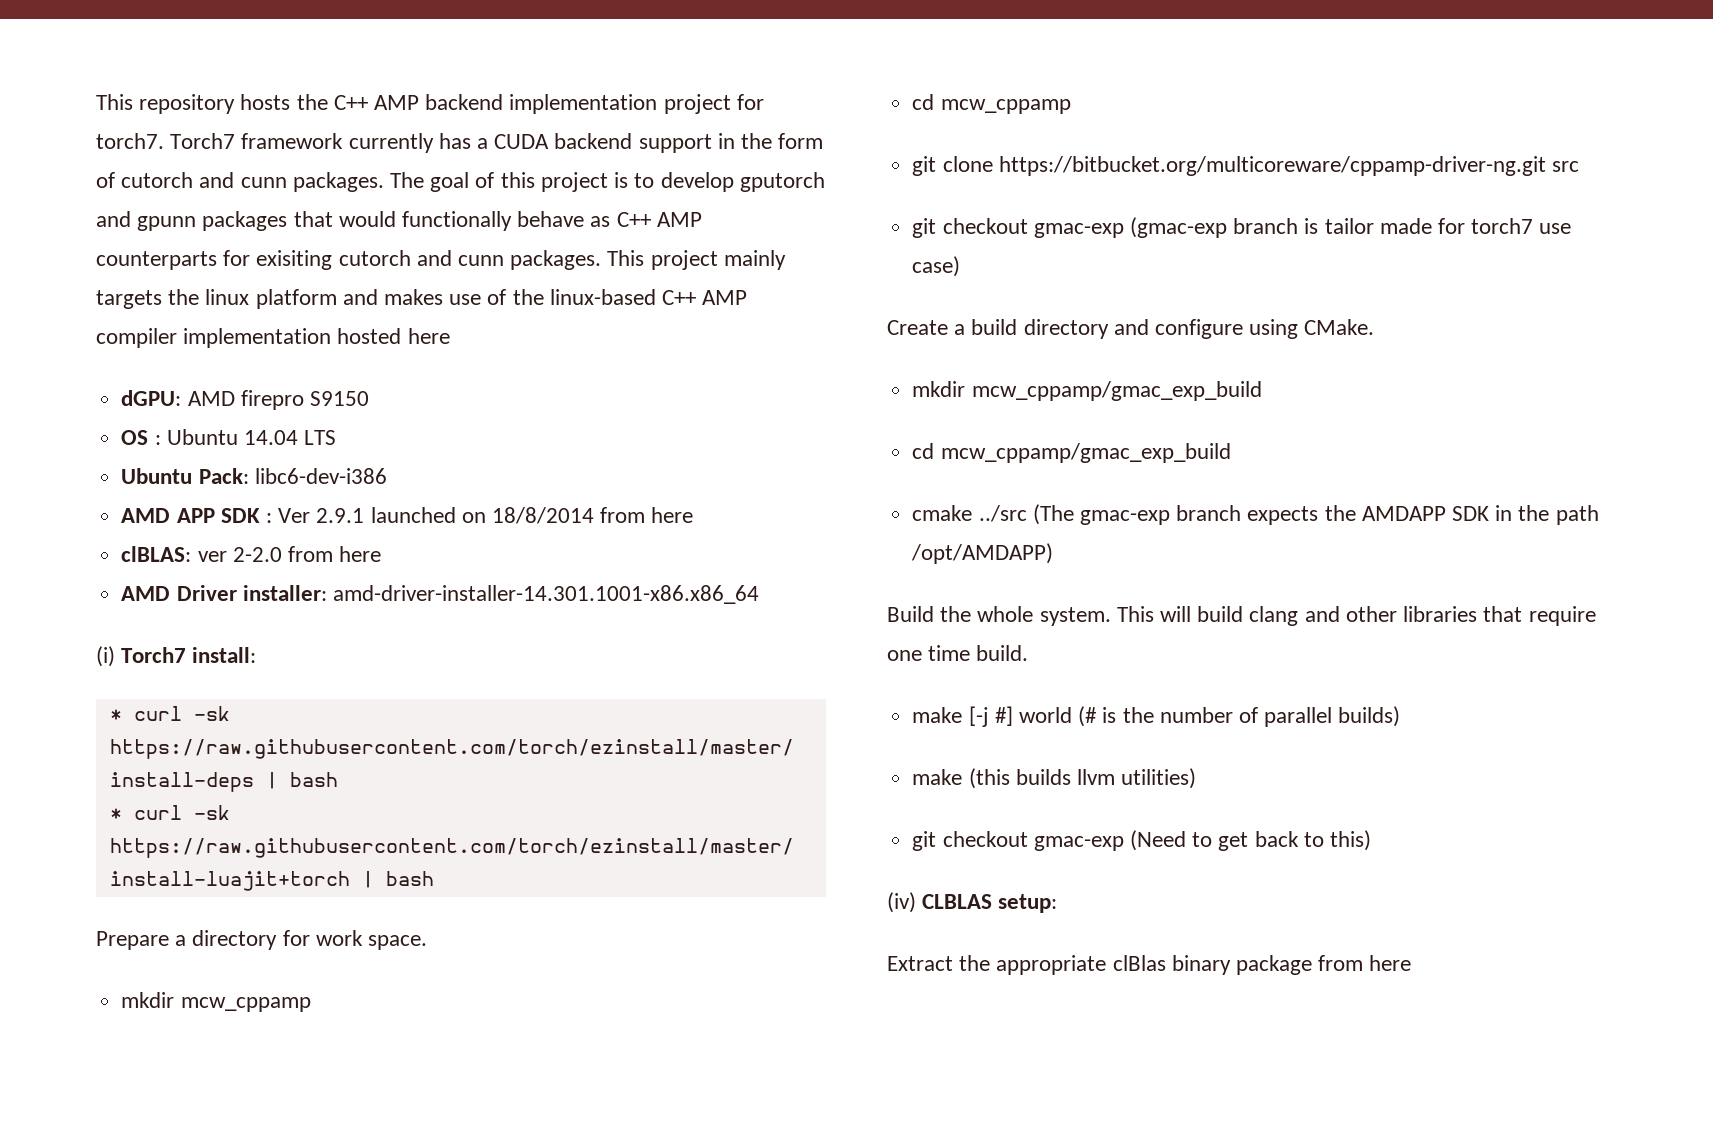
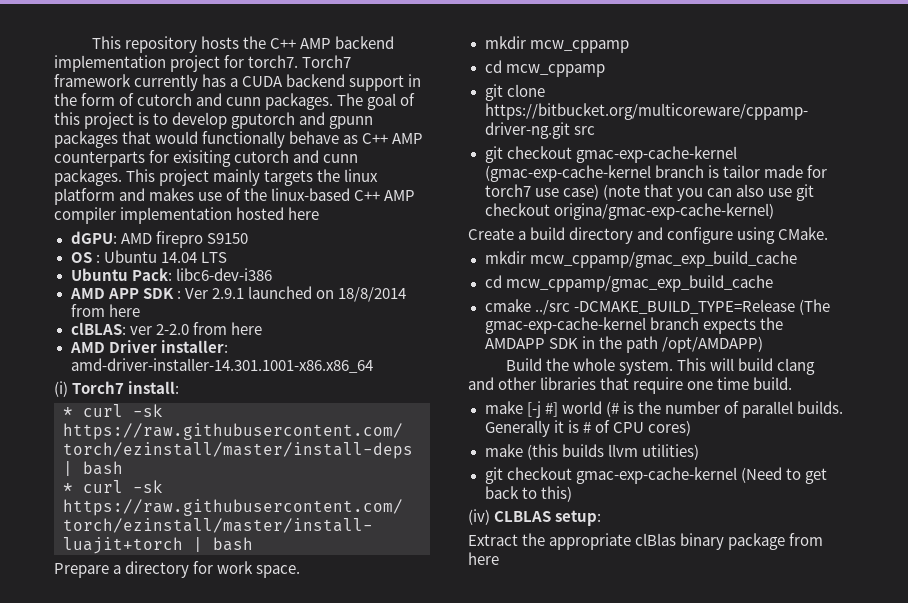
[1033,217,1227,238] gmac-exp (gmac-exp -> [575,146,737,163] [484,165,651,182] gmac-exp-cache-kernel (gmac-exp-cache-kernel
(961, 266) none -> [602,184,814,201] [484,203,774,220] (note that you can also use git checkout origina/gmac-exp-cache-kernel)
[971,381,1262,401] [912,443,1231,463] mcw_cppamp/gmac_exp_build // cd mcw_cppamp/gmac_exp_build -> [529,251,797,268] [484,275,773,292] mcw_cppamp/gmac_exp_build_cache // cd mcw_cppamp/gmac_exp_build_cache
[1032,504,1170,525] (The gmac-exp -> [573,299,830,315] [484,317,646,334] -DCMAKE_BUILD_TYPE=Release (The gmac-exp-cache-kernel
[1338,706,1401,727] builds) -> [797,401,843,414] [484,420,691,437] builds. Generally it is # of CPU cores)
[1033,836,1124,851] gmac-exp -> [575,467,737,484] gmac-exp-cache-kernel

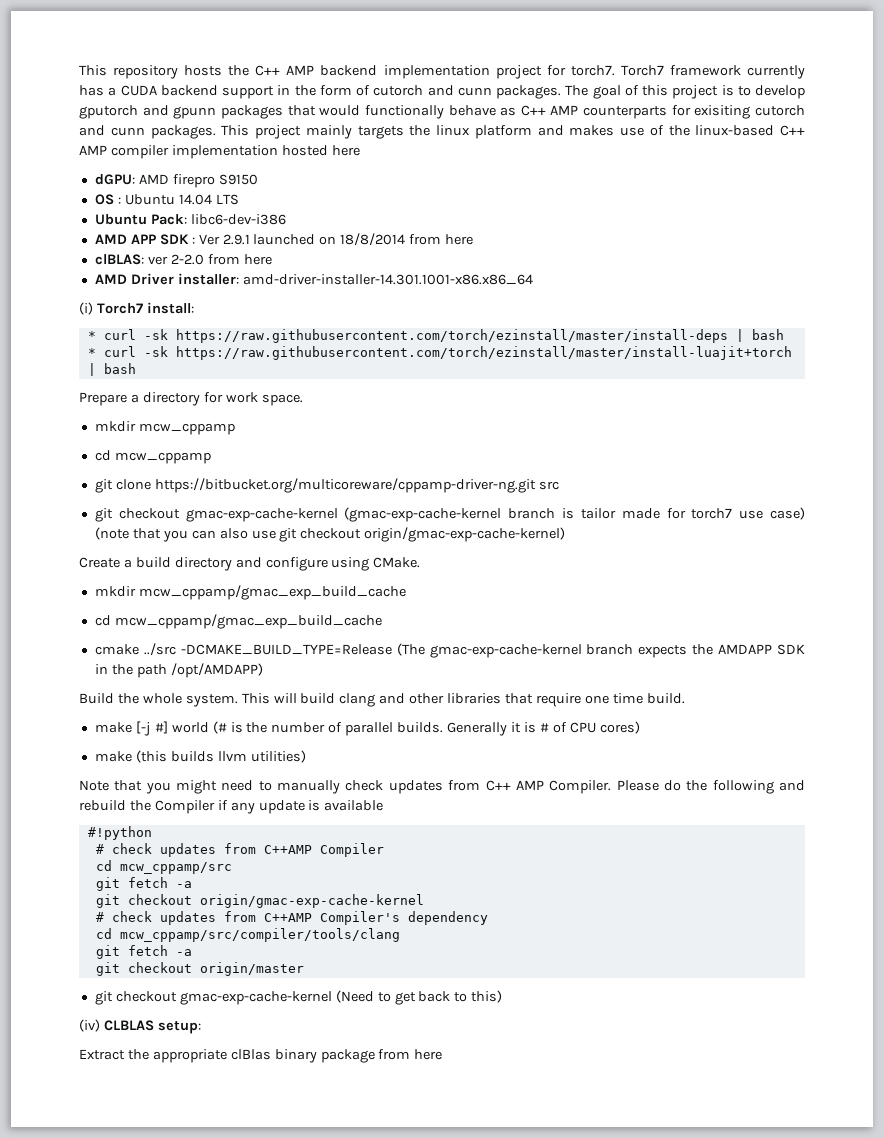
[553,203,774,220] origina/gmac-exp-cache-kernel) -> [364,527,566,542] origin/gmac-exp-cache-kernel)
(699, 452) none -> [79,780,806,794] [79,800,384,814] [87,826,152,840] [95,843,384,857] [95,860,232,874] [95,877,192,891] [95,894,424,908] [95,911,488,925] [95,928,400,942] [95,945,192,959] [95,962,304,976] // Note that you might need to manually check updates from C++ AMP Compiler. Please do the following and rebuild the Compiler if any update is available // #!python // # check updates from C++AMP Compiler // cd mcw_cppamp/src // git fetch -a // git checkout origin/gmac-exp-cache-kernel // # check updates from C++AMP Compiler's dependency // cd mcw_cppamp/src/compiler/tools/clang // git fetch -a // git checkout origin/master

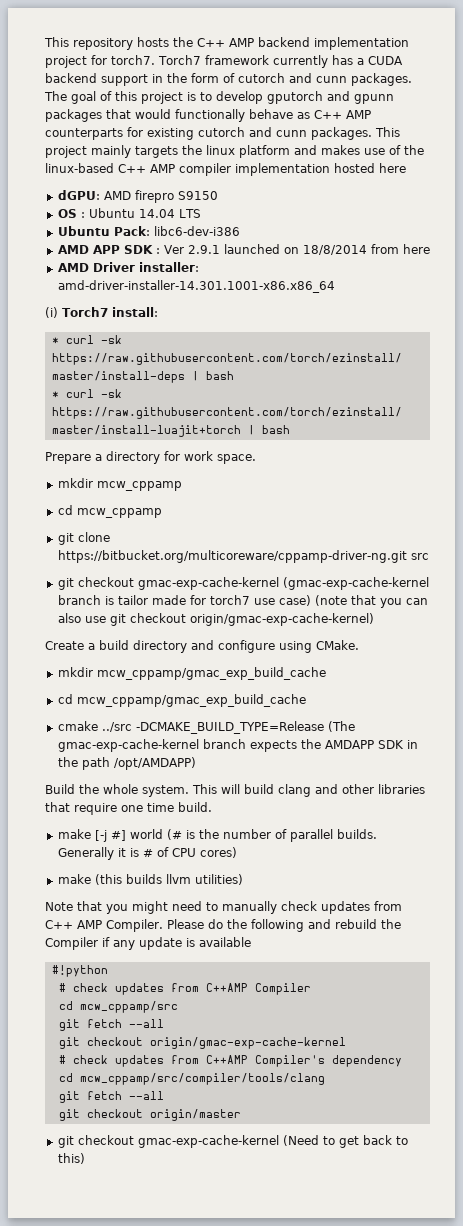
[694,105,751,119] exisiting -> [147,128,194,140] existing
[94,254,272,265] // clBLAS: ver 2-2.0 from here -> (430, 249) none
[175,881,192,888] -a -> [128,1019,164,1028] --all
[175,949,192,956] -a -> [128,1091,164,1100] --all
[79,1019,201,1034] [79,1049,443,1063] // (iv) CLBLAS setup: // Extract the appropriate clBlas binary package from here -> (85, 1158) none

